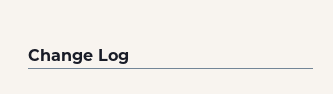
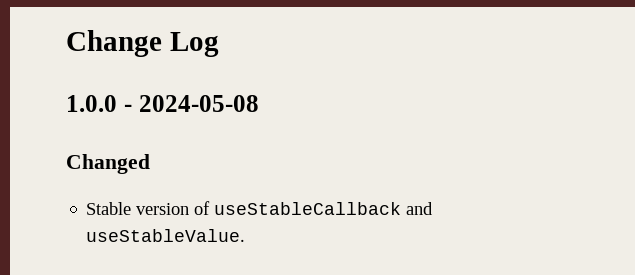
(129, 56) none -> [66,95,259,112] [66,154,150,174] [86,201,434,215] [86,229,246,242] // 1.0.0 - 2024-05-08 // Changed // Stable version of useStableCallback and useStableValue.

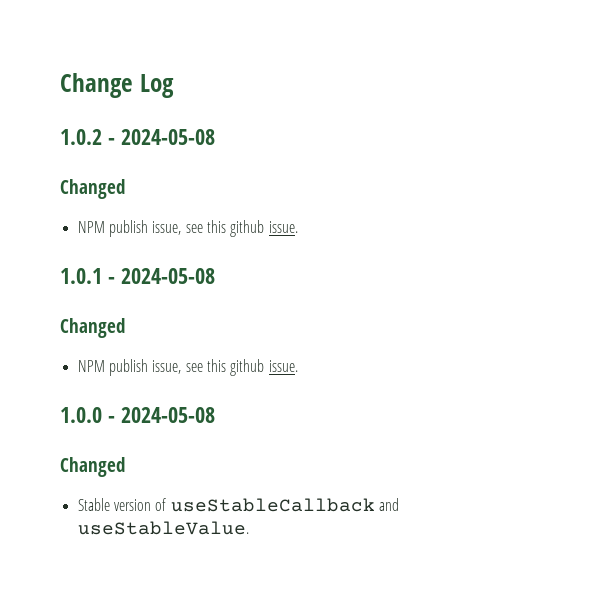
(219, 44) none -> [60,129,215,145] [60,179,125,199] [77,220,298,237] [60,268,215,284] [60,318,125,338] [77,359,298,376] // 1.0.2 - 2024-05-08 // Changed // NPM publish issue, see this github issue. // 1.0.1 - 2024-05-08 // Changed // NPM publish issue, see this github issue.

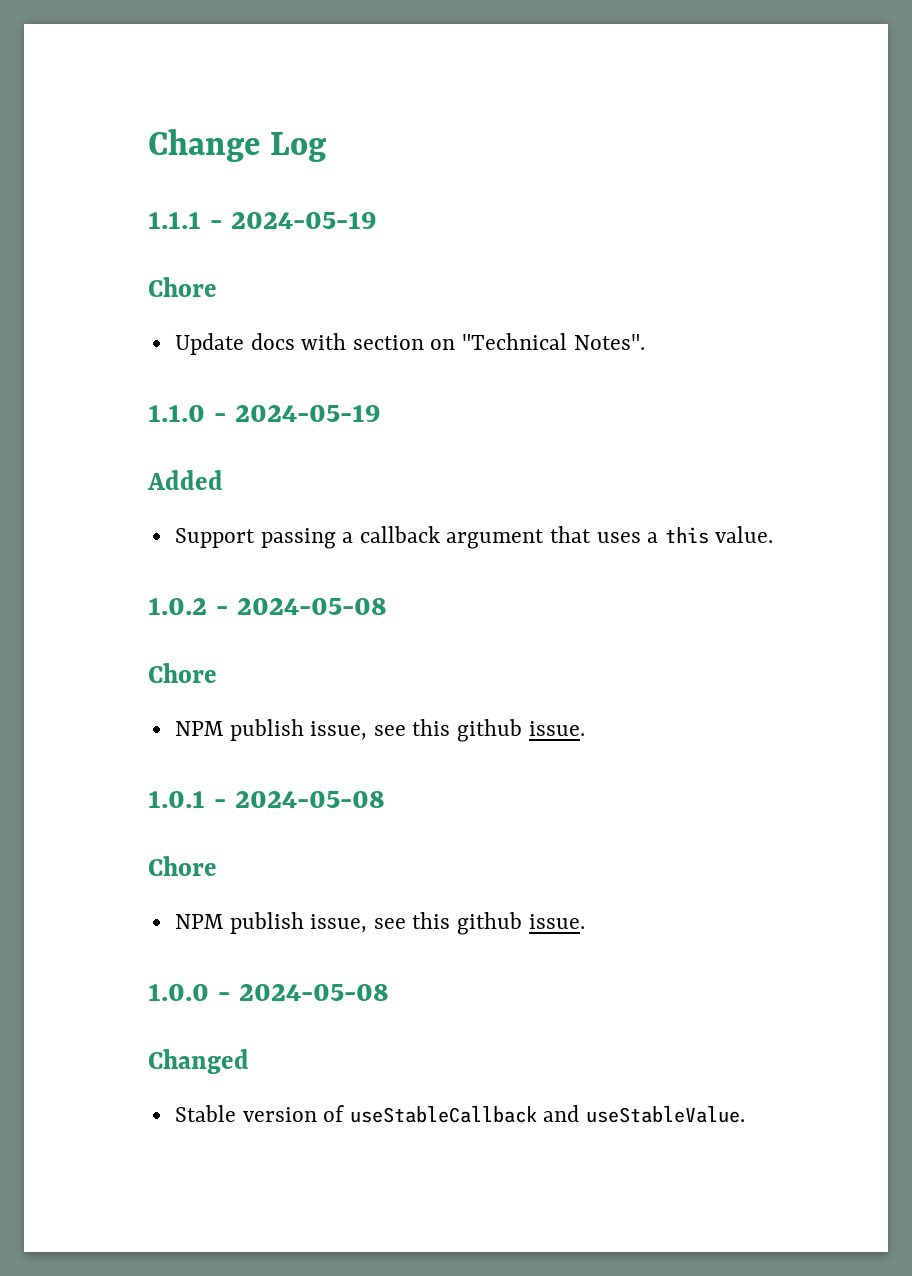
(174, 86) none -> [148,212,377,229] [148,277,217,297] [174,333,645,355] [148,405,381,422] [147,470,223,490] [174,526,774,549] // 1.1.1 - 2024-05-19 // Chore // Update docs with section on "Technical Notes". // 1.1.0 - 2024-05-19 // Added // Support passing a callback argument that uses a this value.
[60,179,125,199] Changed -> [148,663,217,683] Chore
[60,318,125,338] Changed -> [148,856,217,876] Chore

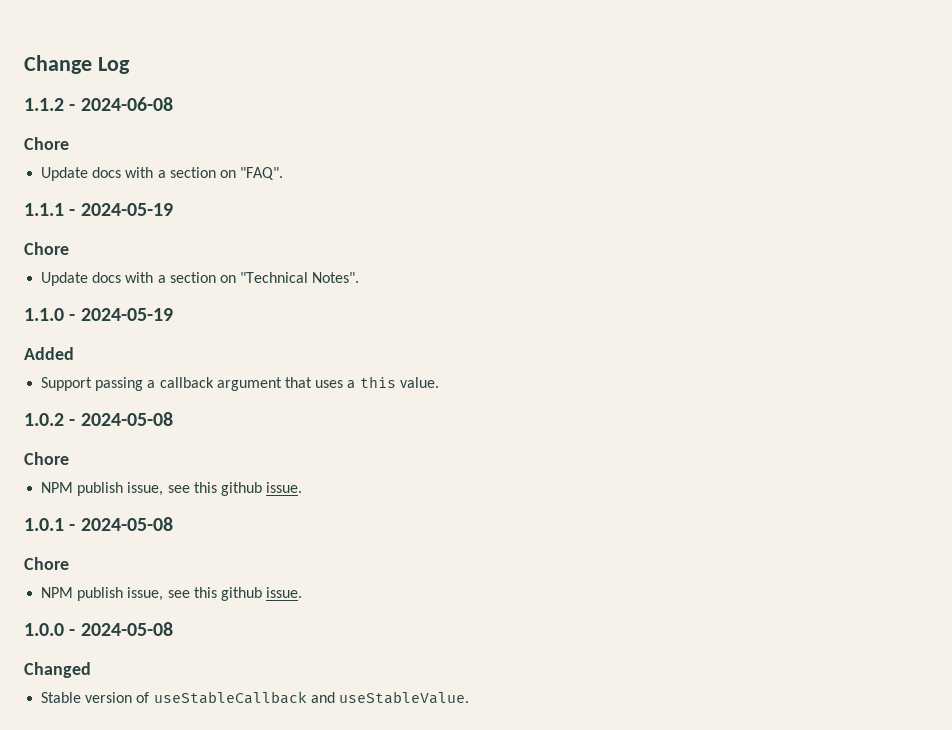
(328, 147) none -> [24,97,173,111] [24,137,69,150] [41,167,284,181] // 1.1.2 - 2024-06-08 // Chore // Update docs with a section on "FAQ".
(347, 341) none -> [157,275,166,283] a

